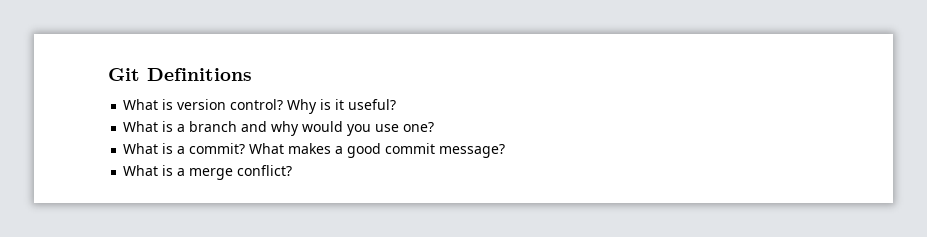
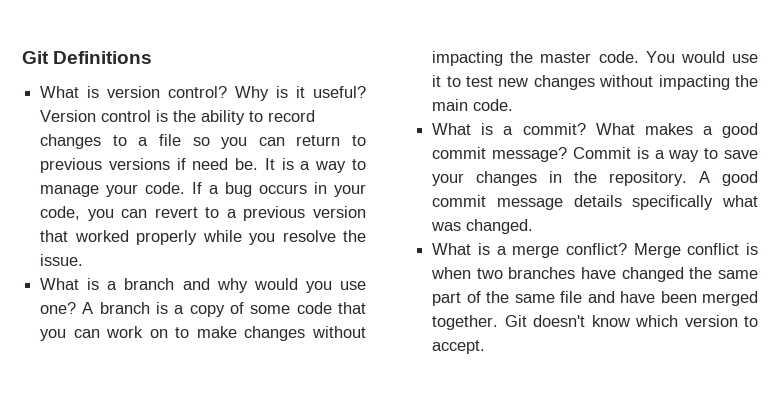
(397, 104) none -> [40,110,316,125] [40,134,366,149] [40,158,367,173] [40,182,366,197] [40,206,367,221] [40,230,367,245] [40,254,84,266] Version control is the ability to record changes to a file so you can return to previous versions if need be. It is a way to manage your code. If a bug occurs in your code, you can revert to a previous version that worked properly while you resolve the issue.
(435, 127) none -> [82,302,366,317] [40,326,367,341] [432,51,758,66] [432,75,758,90] [432,99,514,111] A branch is a copy of some code that you can work on to make changes without impacting the master code. You would use it to test new changes without impacting the main code.
(506, 151) none -> [572,147,758,162] [432,171,758,186] [432,195,758,210] [431,219,534,234] Commit is a way to save your changes in the repository. A good commit message details specifically what was changed.
(293, 170) none -> [633,243,758,258] [431,267,758,282] [432,291,758,306] [432,315,758,330] [432,340,486,354] Merge conflict is when two branches have changed the same part of the same file and have been merged together. Git doesn't know which version to accept.

